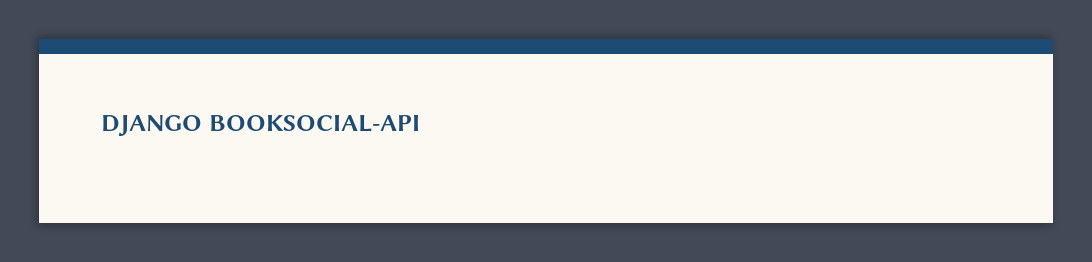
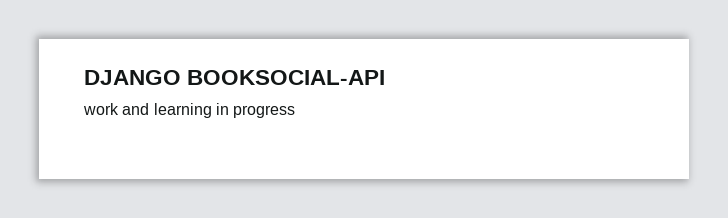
(420, 123) none -> [83,103,296,118] // work and learning in progress

